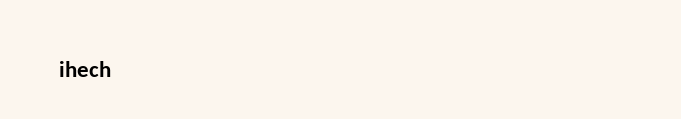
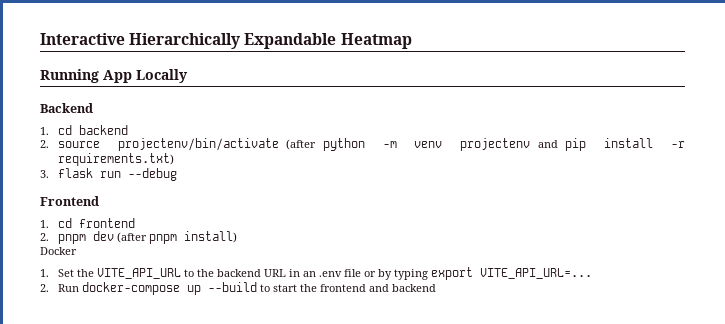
[59,61,111,77] ihech -> [40,33,412,49] [40,69,188,83] [40,103,93,113] [40,125,128,135] [40,138,685,151] [57,153,174,166] [40,168,177,181] [40,196,99,206] [40,218,135,228] [40,231,237,244] [40,247,77,255] [40,267,592,280] [40,282,436,295] Interactive Hierarchically Expandable Heatmap // Running App Locally // Backend // 1. cd backend // 2. source projectenv/bin/activate (after python -m venv projectenv and pip install -r requirements.txt) // 3. flask run --debug // Frontend // 1. cd frontend // 2. pnpm dev (after pnpm install) // Docker // 1. Set the VITE_API_URL to the backend URL in an .env file or by typing export VITE_API_URL=... // 2. Run docker-compose up --build to start the frontend and backend

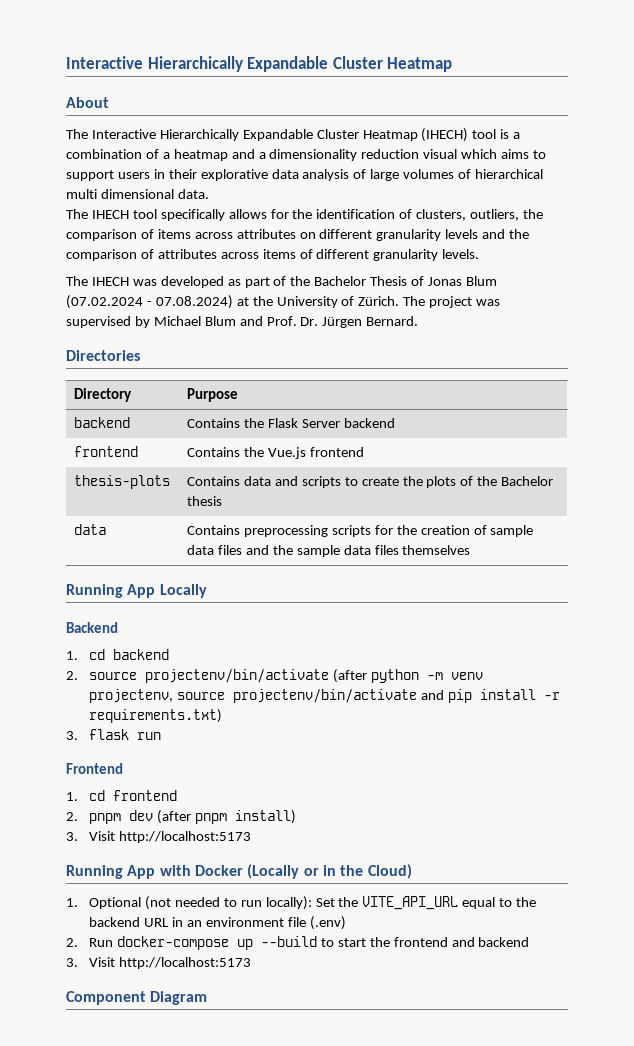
[40,33,412,49] Interactive Hierarchically Expandable Heatmap -> [66,56,453,72] [66,97,109,108] [66,128,521,142] [66,149,547,161] [66,169,544,181] [66,189,209,199] [66,209,544,221] [66,229,530,241] [66,249,480,261] [66,276,497,288] [66,295,501,309] [66,316,419,328] [66,350,140,361] [74,388,133,402] [187,388,239,402] [74,417,131,428] [187,418,395,428] [74,446,139,457] [187,447,364,459] [74,475,171,489] [187,476,554,488] [187,496,223,506] [74,524,107,535] [187,525,534,537] [187,545,471,557] Interactive Hierarchically Expandable Cluster Heatmap // About // The Interactive Hierarchically Expandable Cluster Heatmap (IHECH) tool is a combination of a heatmap and a dimensionality reduction visual which aims to support users in their explorative data analysis of large volumes of hierarchical multi dimensional data. // The IHECH tool specifically allows for the identification of clusters, outliers, the comparison of items across attributes on different granularity levels and the comparison of attributes across items of different granularity levels. // The IHECH was developed as part of the Bachelor Thesis of Jonas Blum (07.02.2024 - 07.08.2024) at the University of Zürich. The project was supervised by Michael Blum and Prof. Dr. Jürgen Bernard. // Directories // Directory | Purpose // backend | Contains the Flask Server backend // frontend | Contains the Vue.js frontend // thesis-plots | Contains data and scripts to create the plots of the Bachelor thesis // data | Contains preprocessing scripts for the creation of sample data files and the sample data files themselves
[460,138,531,151] projectenv -> [89,689,417,703] projectenv, source projectenv/bin/activate
[127,168,177,181] --debug -> (162, 736) none
[40,247,77,255] [40,269,49,277] Docker // 1. -> [66,831,251,843] [66,864,412,879] [66,896,312,910] 3. Visit http://localhost:5173 // Running App with Docker (Locally or in the Cloud) // 1. Optional (not needed to run locally):
(181, 273) none -> [462,897,496,909] equal
[318,267,592,280] .env file or by typing export VITE_API_URL=... -> [205,916,346,930] environment file (.env)
(436, 288) none -> [66,957,251,969] [66,991,208,1005] // 3. Visit http://localhost:5173 // Component Diagram

